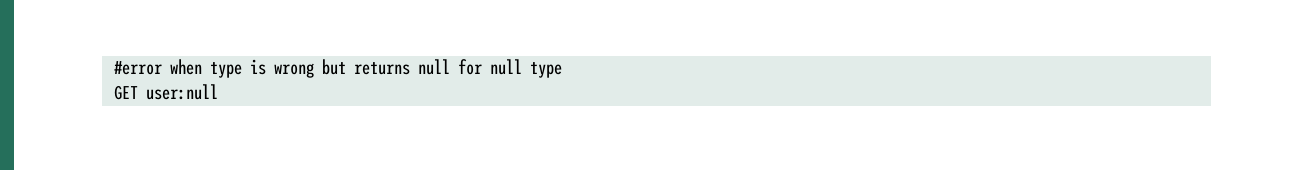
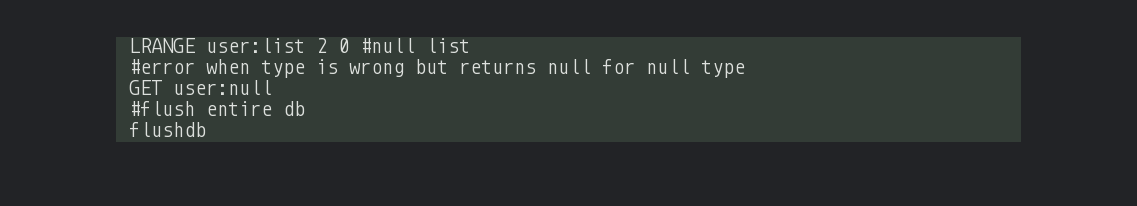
(114, 68) none -> [129,38,471,53] LRANGE user:list 2 0 #null list //
(218, 92) none -> [129,101,306,116] [129,122,207,137] // #flush entire db // flushdb

